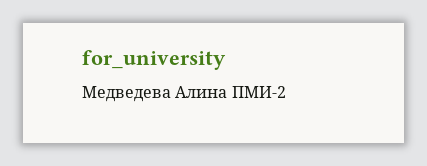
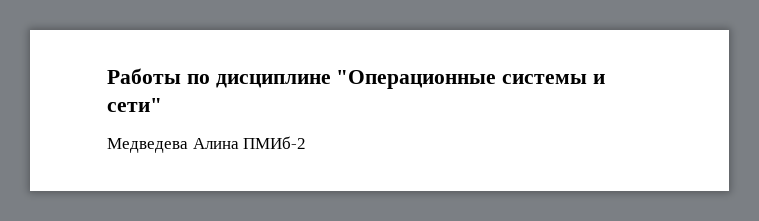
[82,50,226,70] for_university -> [107,68,606,89] [107,98,162,112] Работы по дисциплине "Операционные системы и сети"
[231,86,286,98] ПМИ-2 -> [243,136,307,149] ПМИб-2

